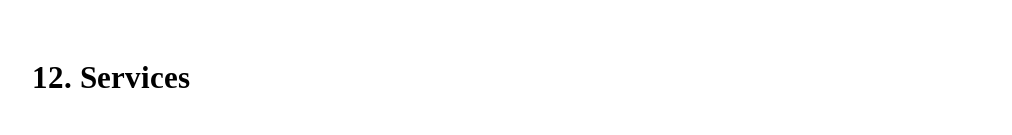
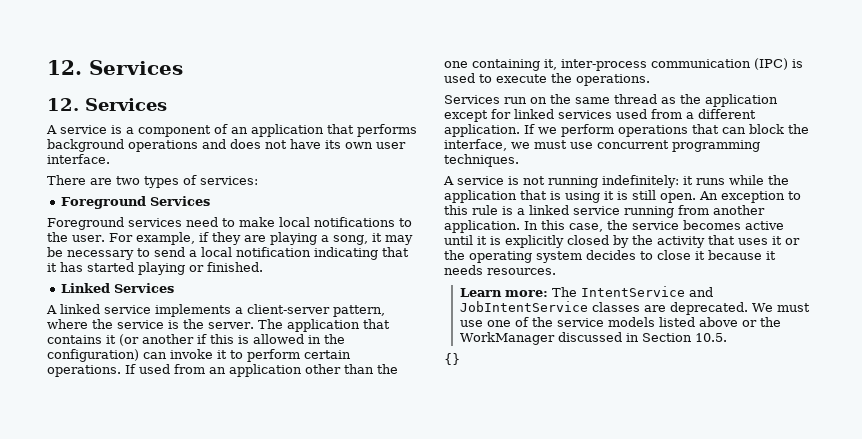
[32,66,191,88] 12. Services -> [47,60,183,75] [47,98,167,111] [46,124,417,137] [47,139,406,152] [47,154,110,164] [47,175,258,188] [60,196,210,209] [47,217,412,230] [47,232,413,245] [47,247,409,260] [47,262,263,275] [60,283,174,293] [46,304,385,317] [47,319,390,332] [47,334,345,346] [47,349,351,362] [47,364,398,377] [444,58,803,71] [444,73,650,86] [444,94,778,107] [444,109,756,122] [444,124,809,137] [444,139,760,152] [444,154,519,167] [443,175,789,188] [444,190,801,203] [444,205,765,218] [444,220,784,233] [444,235,800,248] [444,250,776,263] [444,265,556,275] [459,286,713,297] [459,301,810,315] [459,317,781,327] [459,332,727,345] [444,353,460,365] 12. Services // 12. Services // A service is a component of an application that performs background operations and does not have its own user interface. // There are two types of services: // Foreground Services // Foreground services need to make local notifications to the user. For example, if they are playing a song, it may be necessary to send a local notification indicating that it has started playing or finished. // Linked Services // A linked service implements a client-server pattern, where the service is the server. The application that contains it (or another if this is allowed in the configuration) can invoke it to perform certain operations. If used from an application other than the one containing it, inter-process communication (IPC) is used to execute the operations. // Services run on the same thread as the application except for linked services used from a different application. If we perform operations that can block the interface, we must use concurrent programming techniques. // A service is not running indefinitely: it runs while the application that is using it is still open. An exception to this rule is a linked service running from another application. In this case, the service becomes active until it is explicitly closed by the activity that uses it or the operating system decides to close it because it needs resources. // Learn more: The IntentService and JobIntentService classes are deprecated. We must use one of the service models listed above or the WorkManager discussed in Section 10.5. // {}

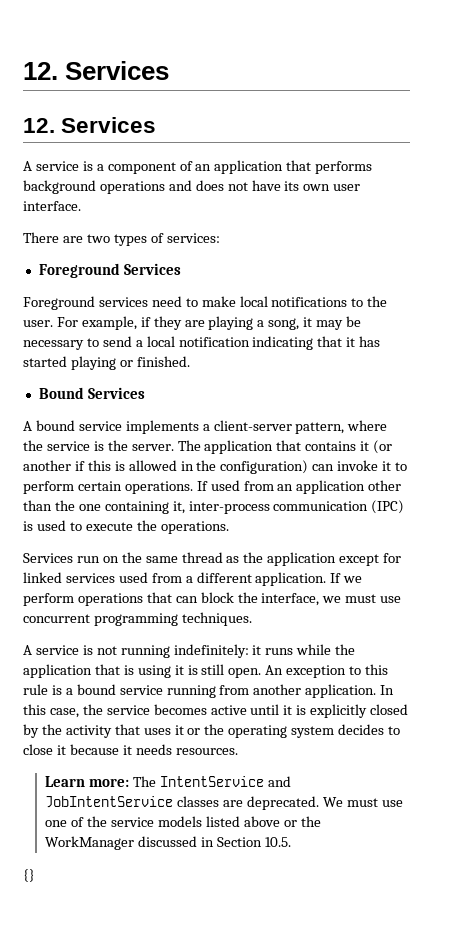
[60,283,174,293] [46,304,100,314] Linked Services // A linked -> [38,387,145,399] [23,420,75,431] Bound Services // A bound
[529,205,569,215] linked -> [76,684,116,695] bound

